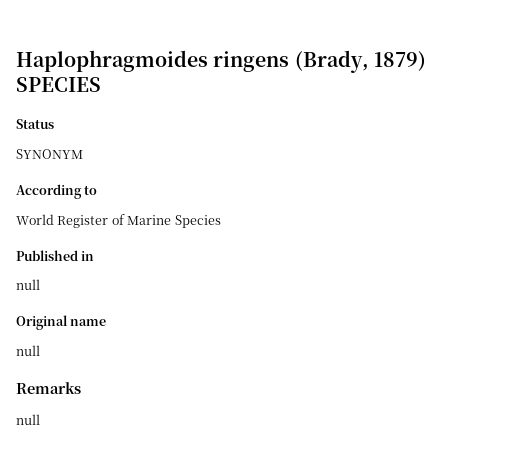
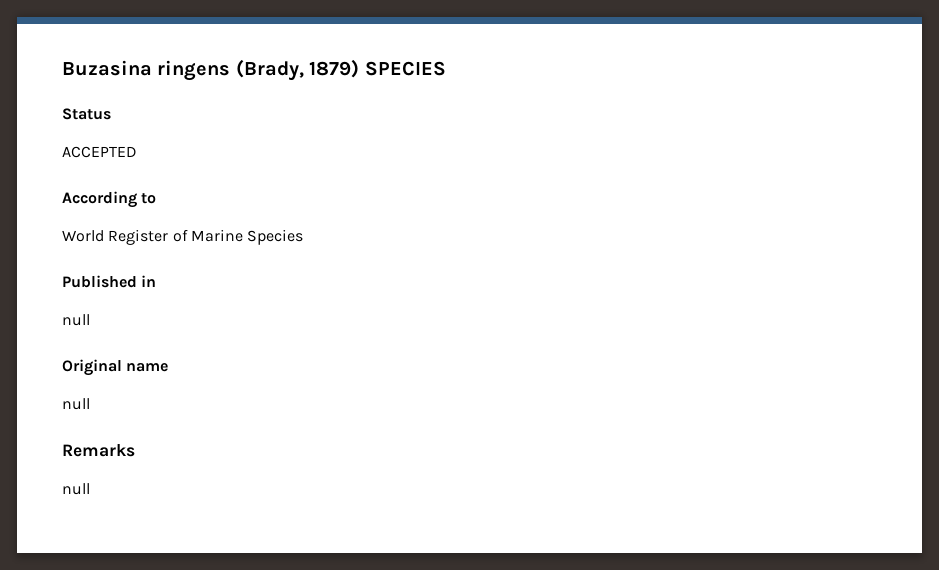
[16,50,208,72] Haplophragmoides -> [62,60,152,76] Buzasina
[16,149,83,159] SYNONYM -> [62,146,137,158] ACCEPTED

